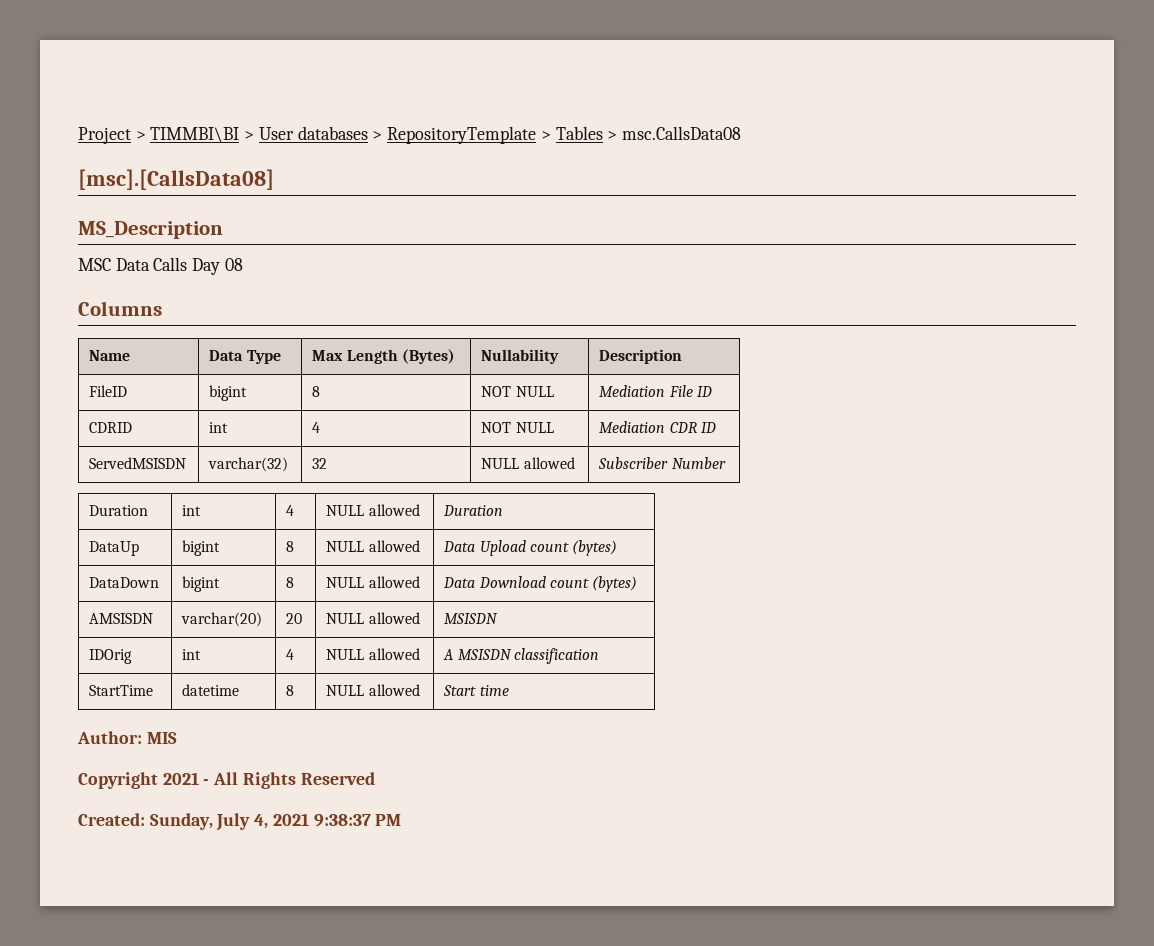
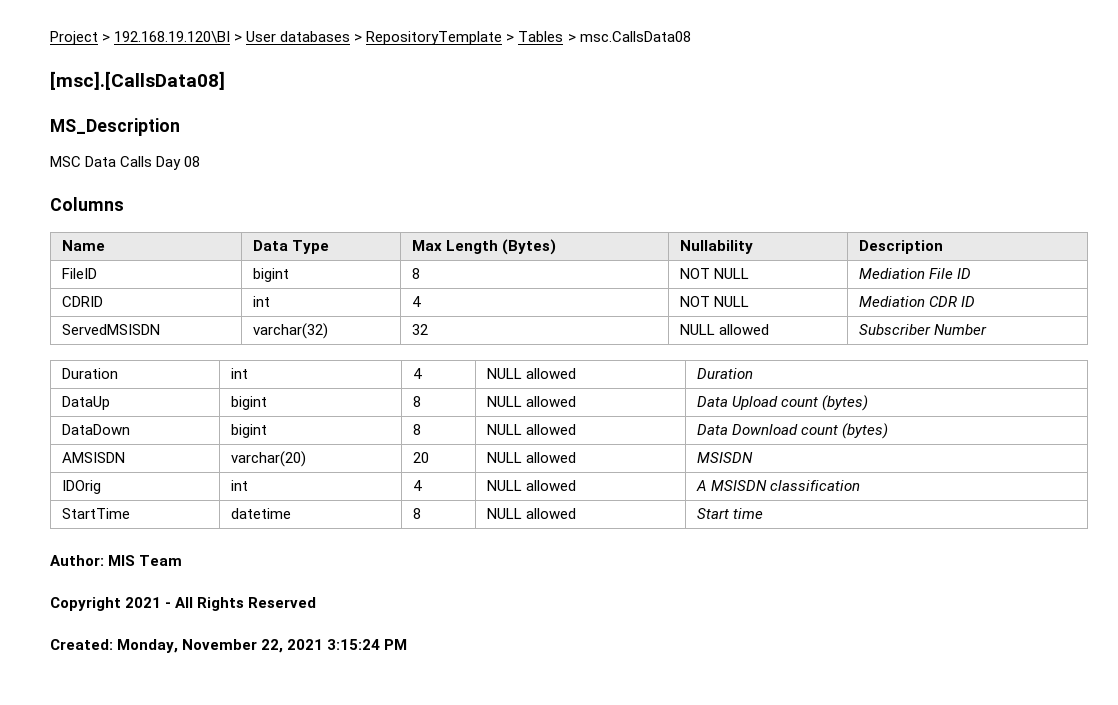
[150,127,240,143] TIMMBI\BI -> [114,31,231,43] 192.168.19.120\BI
(177, 738) none -> [139,555,183,566] Team
[149,813,371,831] Sunday, July 4, 2021 9:38:37 -> [117,639,381,653] Monday, November 22, 2021 3:15:24

